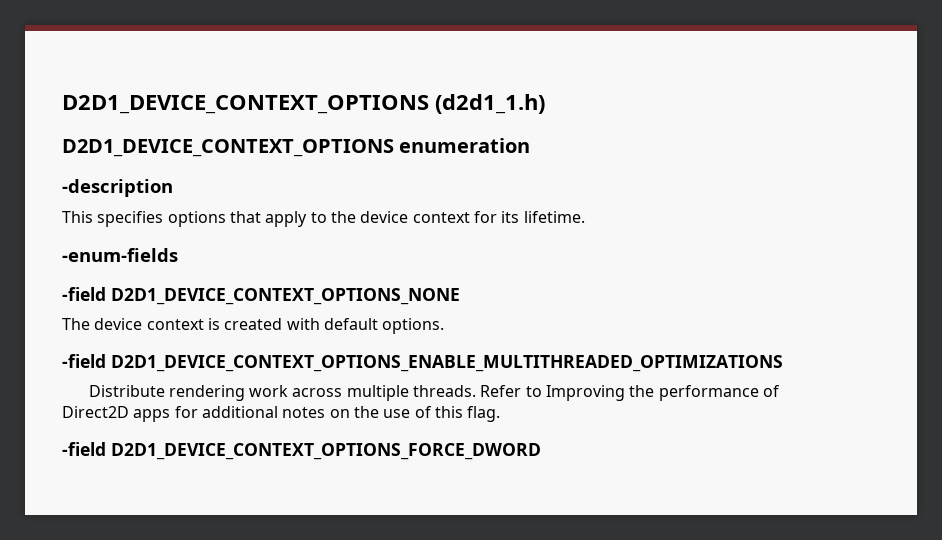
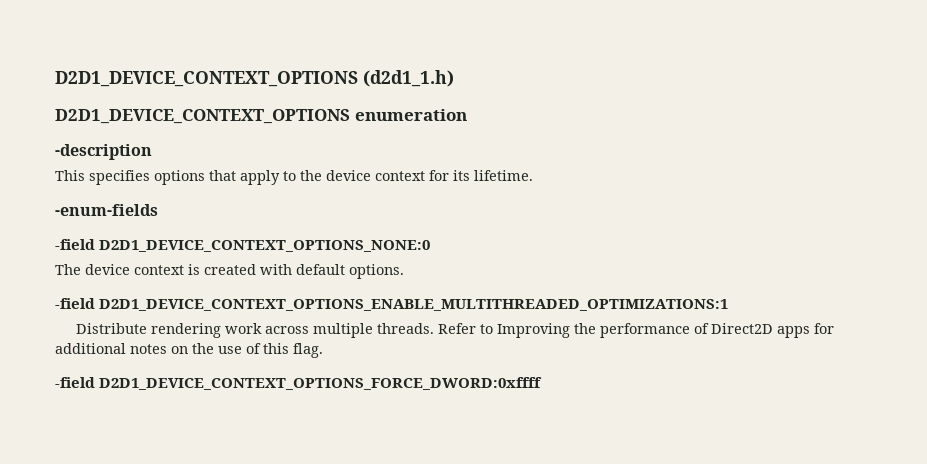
[111,288,460,305] D2D1_DEVICE_CONTEXT_OPTIONS_NONE -> [99,240,431,252] D2D1_DEVICE_CONTEXT_OPTIONS_NONE:0
[111,355,783,372] D2D1_DEVICE_CONTEXT_OPTIONS_ENABLE_MULTITHREADED_OPTIMIZATIONS -> [99,299,729,311] D2D1_DEVICE_CONTEXT_OPTIONS_ENABLE_MULTITHREADED_OPTIMIZATIONS:1
[111,443,541,460] D2D1_DEVICE_CONTEXT_OPTIONS_FORCE_DWORD -> [99,377,543,390] D2D1_DEVICE_CONTEXT_OPTIONS_FORCE_DWORD:0xffff

